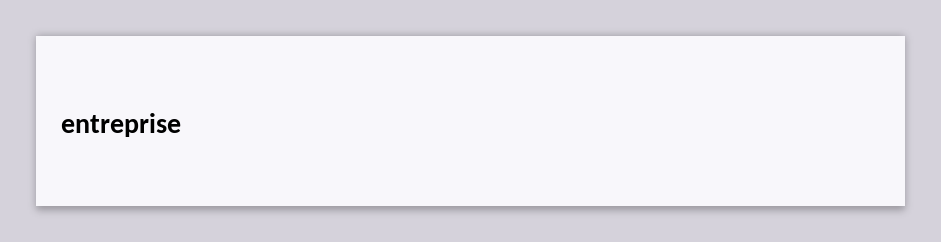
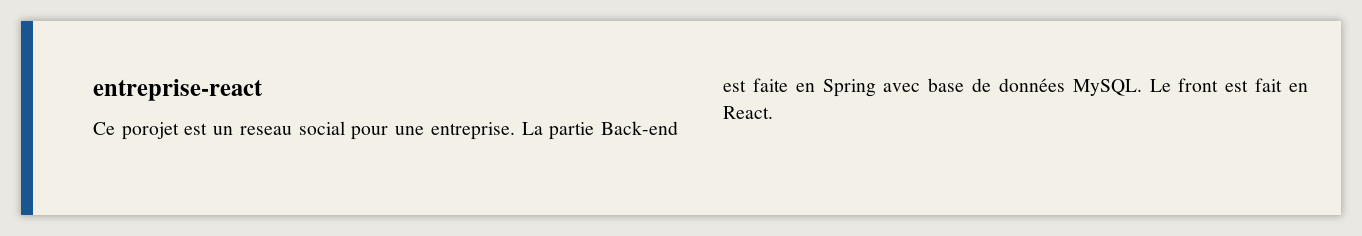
[61,113,181,137] entreprise -> [93,79,263,101] [93,121,679,140] [723,78,1308,97] [723,106,773,119] entreprise-react // Ce porojet est un reseau social pour une entreprise. La partie Back-end est faite en Spring avec base de données MySQL. Le front est fait en React.

